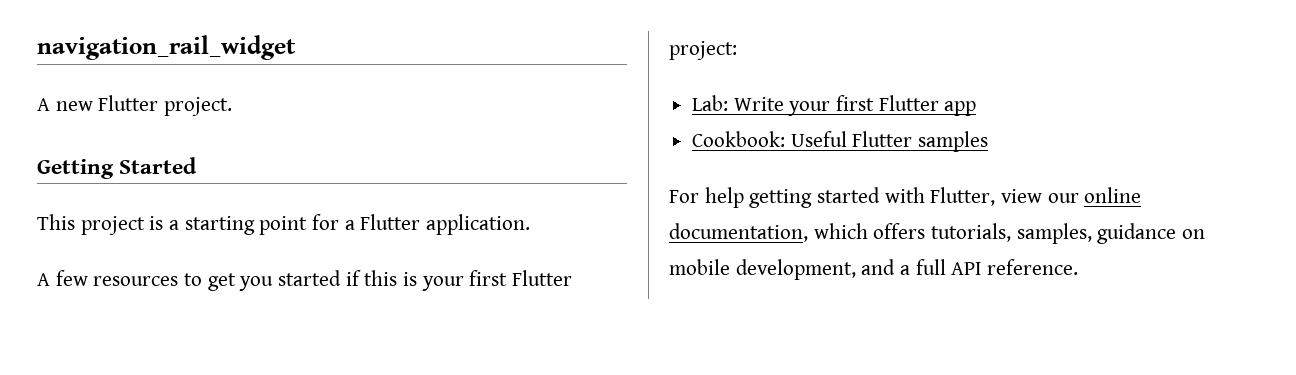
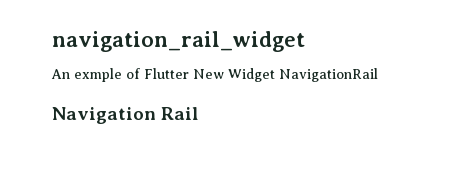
[37,95,233,116] [37,157,198,179] [37,214,531,235] [37,270,573,291] [669,41,737,60] [692,95,977,116] [692,131,989,152] [669,187,1142,208] [669,223,1206,244] [669,259,1079,280] A new Flutter project. // Getting Started // This project is a starting point for a Flutter application. // A few resources to get you started if this is your first Flutter project: // Lab: Write your first Flutter app // Cookbook: Useful Flutter samples // For help getting started with Flutter, view our online documentation, which offers tutorials, samples, guidance on mobile development, and a full API reference. -> [51,68,378,82] [52,107,199,124] An exmple of Flutter New Widget NavigationRail // Navigation Rail

